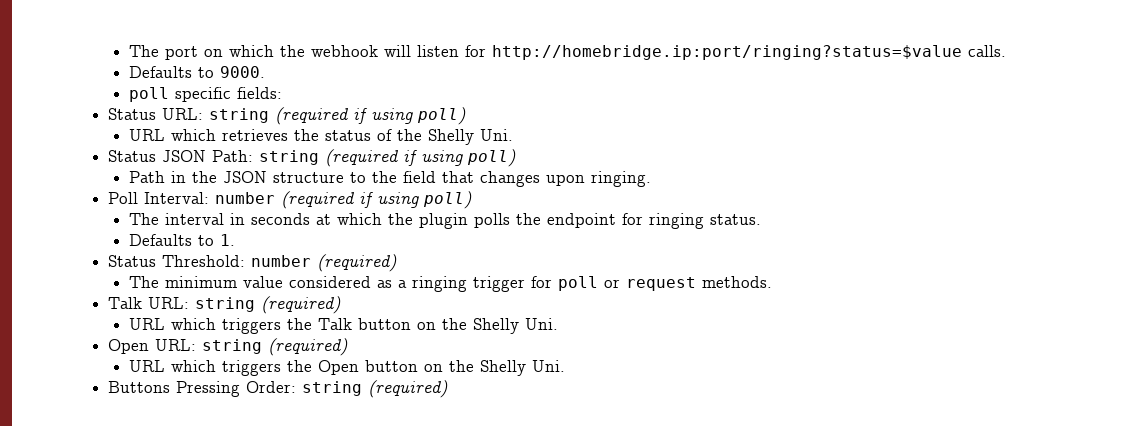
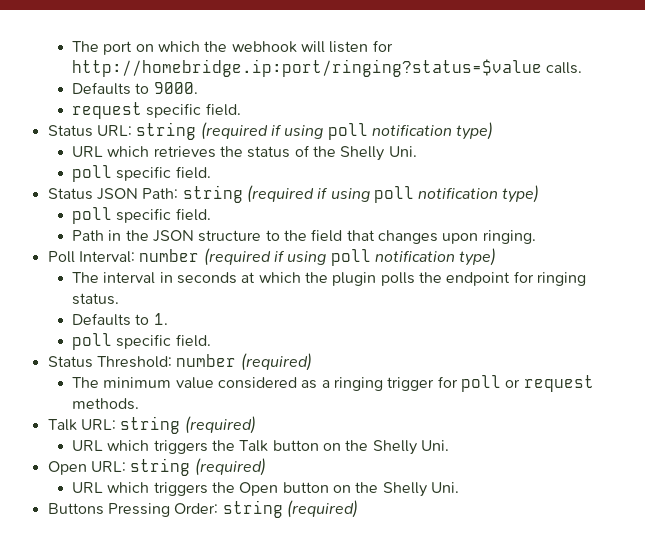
[128,87,282,102] poll specific fields: -> [71,102,241,119] request specific field.
[417,107,467,125] poll) -> [327,122,494,140] poll notification type)
(513, 135) none -> [71,165,211,182] // poll specific field.
[467,149,517,167] poll) -> [373,185,540,203] [71,207,211,224] poll notification type) // poll specific field.
[423,191,473,209] poll) -> [330,248,497,266] poll notification type)
(235, 240) none -> [71,333,211,350] // poll specific field.

